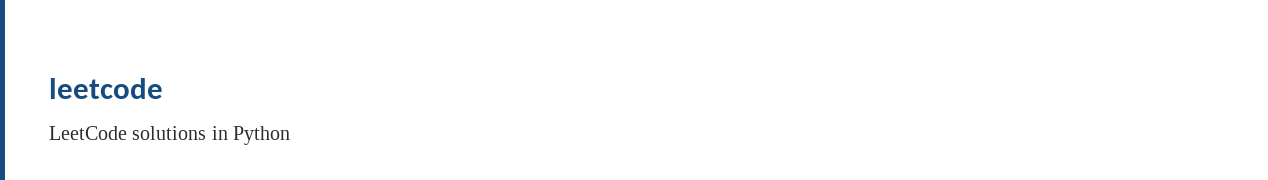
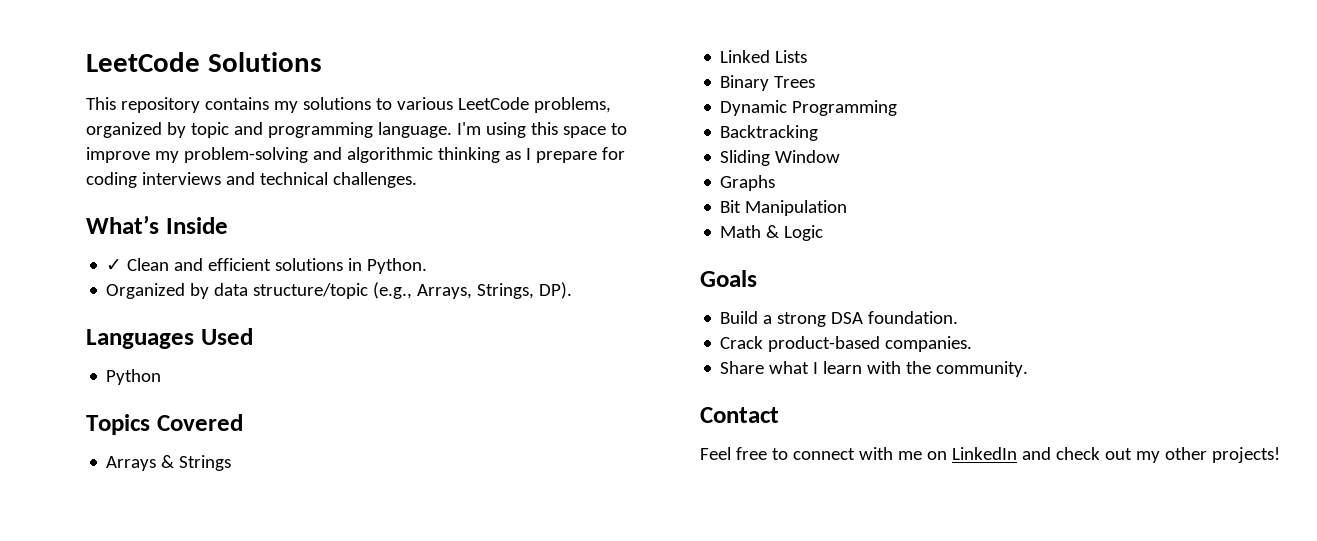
[49,78,163,99] [49,126,291,145] leetcode // LeetCode solutions in Python -> [86,52,322,72] [86,97,611,113] [86,122,627,138] [86,147,625,163] [86,172,417,188] [86,215,228,234] [106,258,428,274] [106,282,573,299] [86,328,253,349] [106,369,162,385] [86,414,243,435] [106,455,232,471] [720,50,808,63] [720,75,816,91] [720,100,898,116] [720,125,819,141] [720,150,841,166] [720,175,776,191] [720,200,848,216] [720,225,824,241] [700,270,757,287] [720,311,959,327] [720,336,973,352] [720,361,1029,377] [700,407,779,423] [700,447,1280,463] LeetCode Solutions // This repository contains my solutions to various LeetCode problems, organized by topic and programming language. I'm using this space to improve my problem-solving and algorithmic thinking as I prepare for coding interviews and technical challenges. // What’s Inside // ✓ Clean and efficient solutions in Python. // Organized by data structure/topic (e.g., Arrays, Strings, DP). // Languages Used // Python // Topics Covered // Arrays & Strings // Linked Lists // Binary Trees // Dynamic Programming // Backtracking // Sliding Window // Graphs // Bit Manipulation // Math & Logic // Goals // Build a strong DSA foundation. // Crack product-based companies. // Share what I learn with the community. // Contact // Feel free to connect with me on LinkedIn and check out my other projects!

